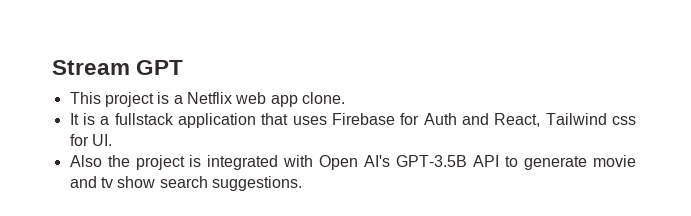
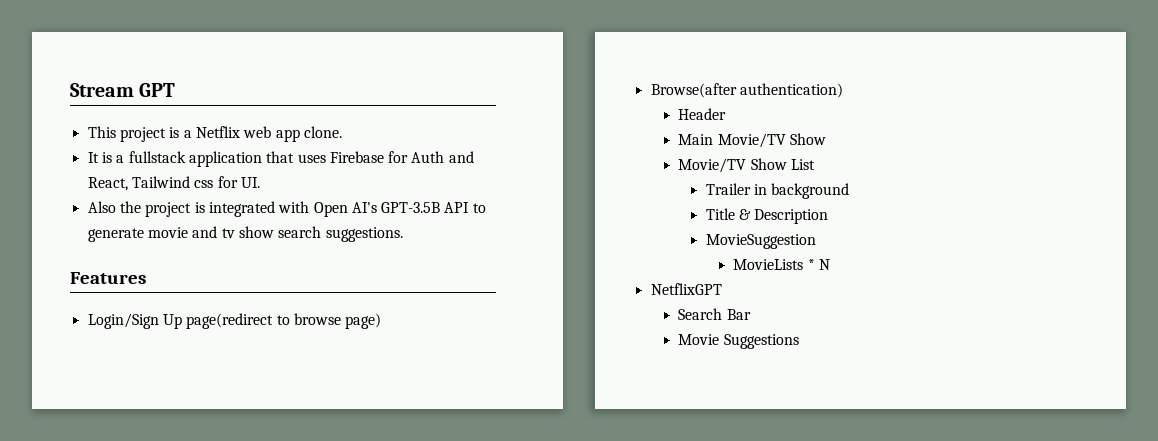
(302, 183) none -> [70,272,146,284] [87,313,382,329] [650,83,843,98] [678,108,727,120] [678,133,826,148] [678,158,815,173] [705,183,850,199] [705,208,829,224] [705,234,816,249] [733,259,831,270] [650,283,722,295] [678,308,751,320] [678,334,799,349] // Features // Login/Sign Up page(redirect to browse page) // Browse(after authentication) // Header // Main Movie/TV Show // Movie/TV Show List // Trailer in background // Title & Description // MovieSuggestion // MovieLists * N // NetflixGPT // Search Bar // Movie Suggestions

